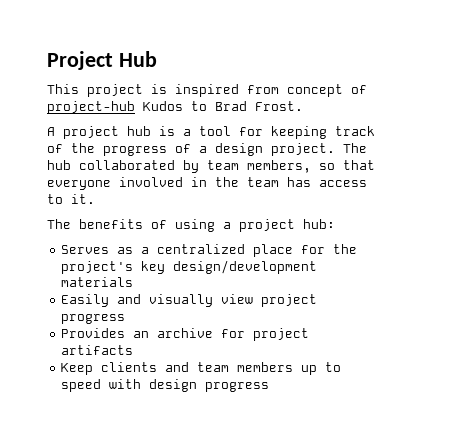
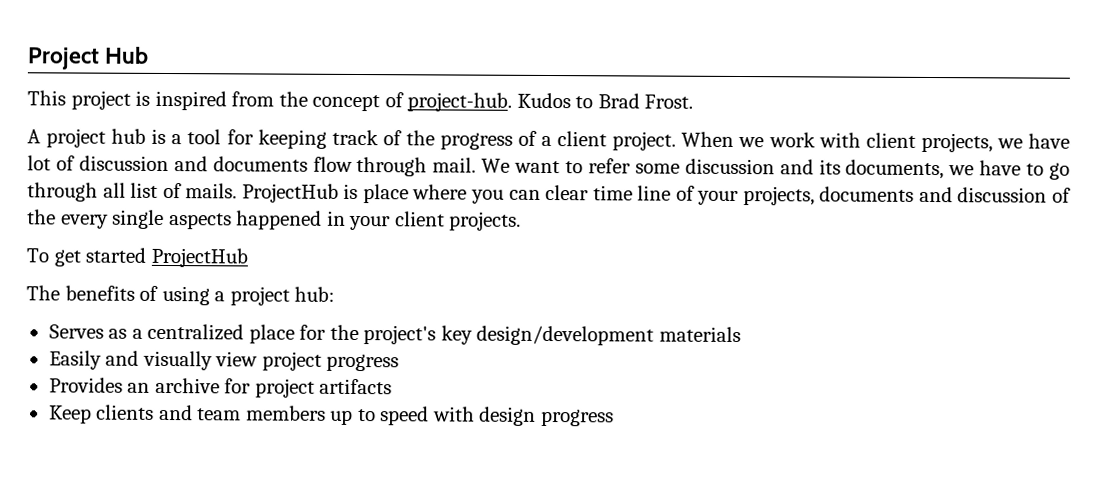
(279, 89) none -> [278,91,308,107] the
[47,101,135,114] project-hub -> [407,92,513,112] project-hub.
[215,143,367,156] [47,160,375,173] [47,177,367,190] [47,194,95,204] design project. The hub collaborated by team members, so that everyone involved in the team has access to it. -> [557,131,1070,153] [27,155,1070,180] [27,182,1071,206] [27,209,522,231] [26,247,248,268] client project. When we work with client projects, we have lot of discussion and documents flow through mail. We want to refer some discussion and its documents, we have to go through all list of mails. ProjectHub is place where you can clear time line of your projects, documents and discussion of the every single aspects happened in your client projects. // To get started ProjectHub

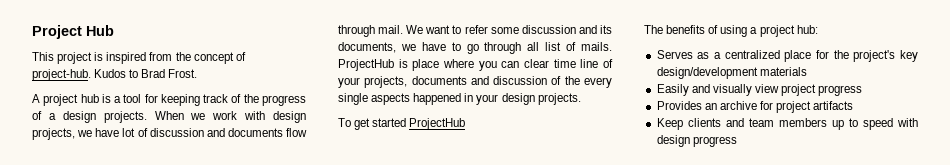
[557,131,677,151] client project. -> [62,111,147,123] design projects.
[865,132,916,148] client -> [273,111,306,123] design
[394,211,445,227] client -> [501,93,535,105] design

